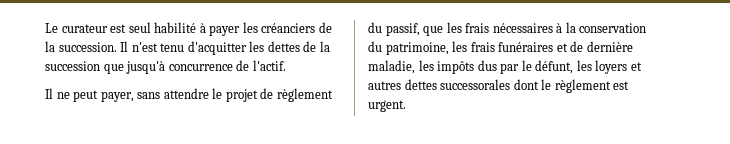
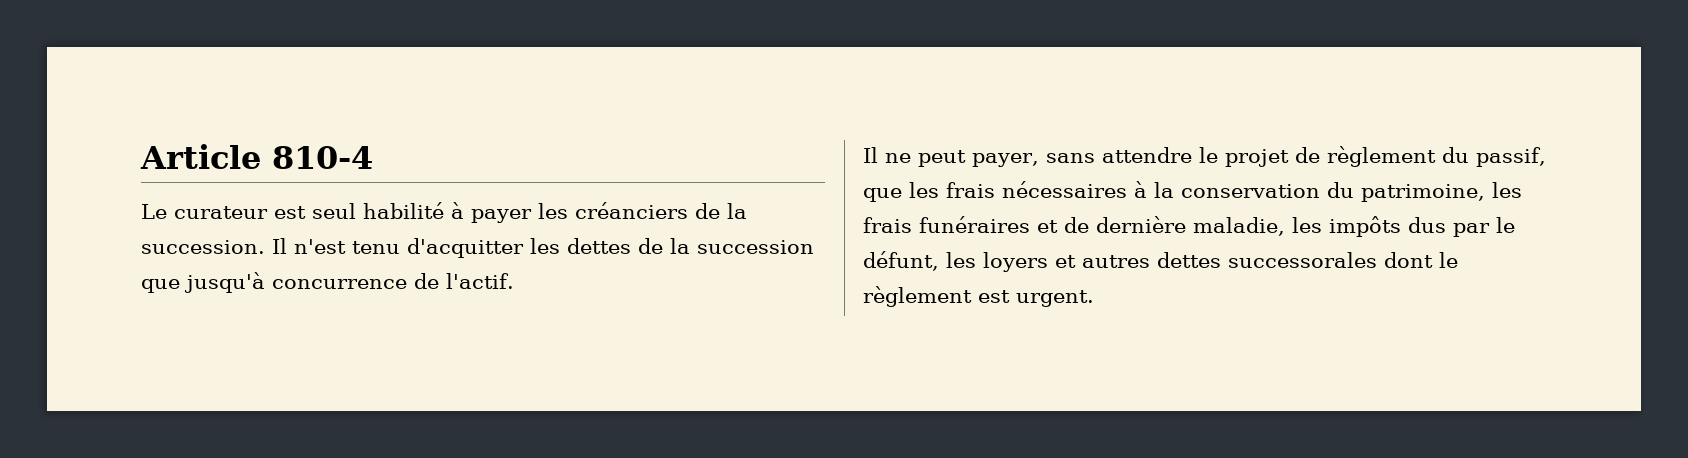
(45, 28) none -> [140,144,373,169] Article 810-4 //

